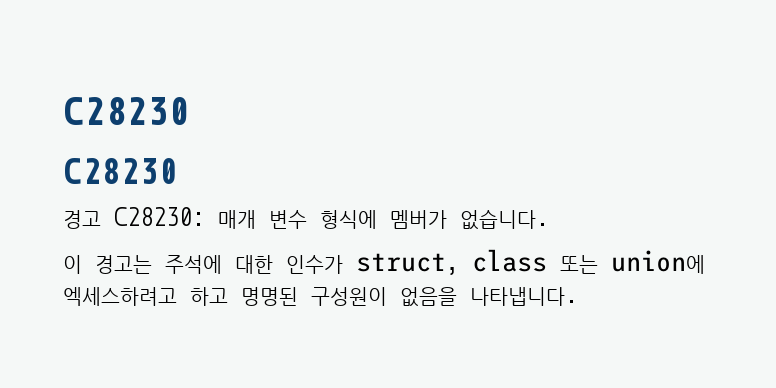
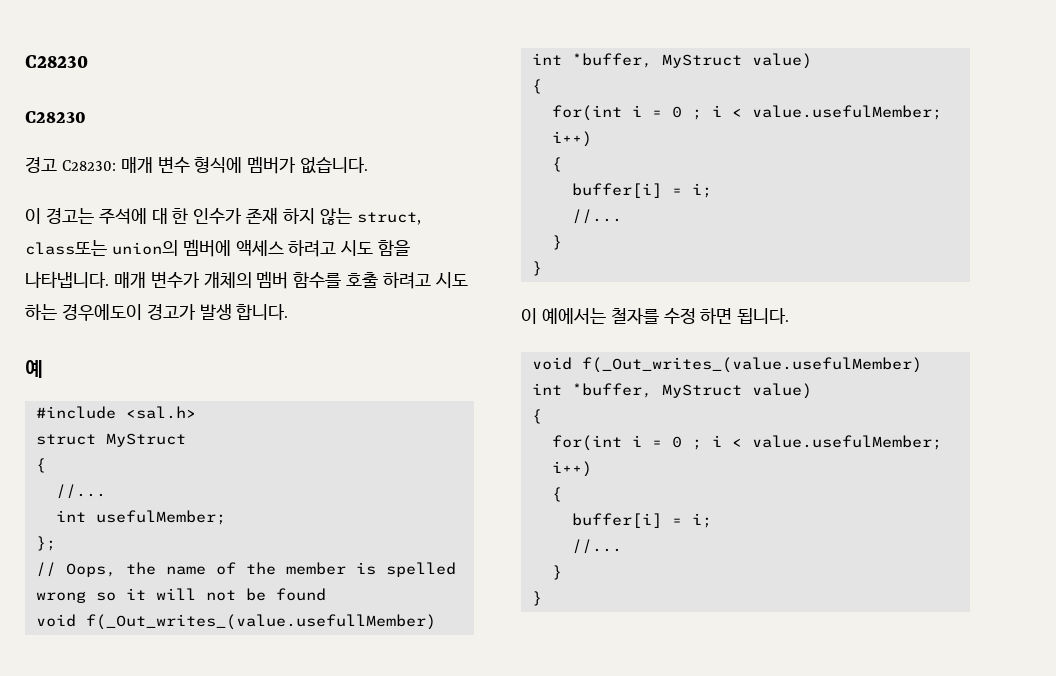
[235,249,705,275] [63,287,578,307] 대한 인수가 struct, class 또는 union에 엑세스하려고 하고 명명된 구성원이 없음을 나타냅니다. -> [151,207,421,225] [25,239,411,257] [25,271,468,289] [25,304,289,321] [25,360,43,378] [35,406,196,419] [35,433,186,447] [35,458,46,473] [55,484,106,499] [55,510,226,525] [35,536,56,551] [35,562,456,577] [35,588,326,603] [35,614,436,630] [531,53,812,69] [531,79,542,94] [551,105,942,121] [551,131,592,147] [551,157,562,172] [571,183,712,198] [571,209,622,224] [551,235,562,250] [531,261,542,276] [521,308,790,324] [531,357,922,373] [531,383,812,399] [531,409,542,424] [551,435,942,451] [551,461,592,477] [551,487,562,502] [571,513,712,528] [571,539,622,554] [551,565,562,580] [531,591,542,606] 대 한 인수가 존재 하지 않는 struct, class또는 union의 멤버에 액세스 하려고 시도 함을 나타냅니다. 매개 변수가 개체의 멤버 함수를 호출 하려고 시도 하는 경우에도이 경고가 발생 합니다. // 예 // #include <sal.h> // struct MyStruct // { // //... // int usefulMember; // }; // // Oops, the name of the member is spelled wrong so it will not be found // void f(_Out_writes_(value.usefullMember) int *buffer, MyStruct value) // { // for(int i = 0 ; i < value.usefulMember; i++) // { // buffer[i] = i; // //... // } // } // 이 예에서는 철자를 수정 하면 됩니다. // void f(_Out_writes_(value.usefulMember) int *buffer, MyStruct value) // { // for(int i = 0 ; i < value.usefulMember; i++) // { // buffer[i] = i; // //... // } // }

